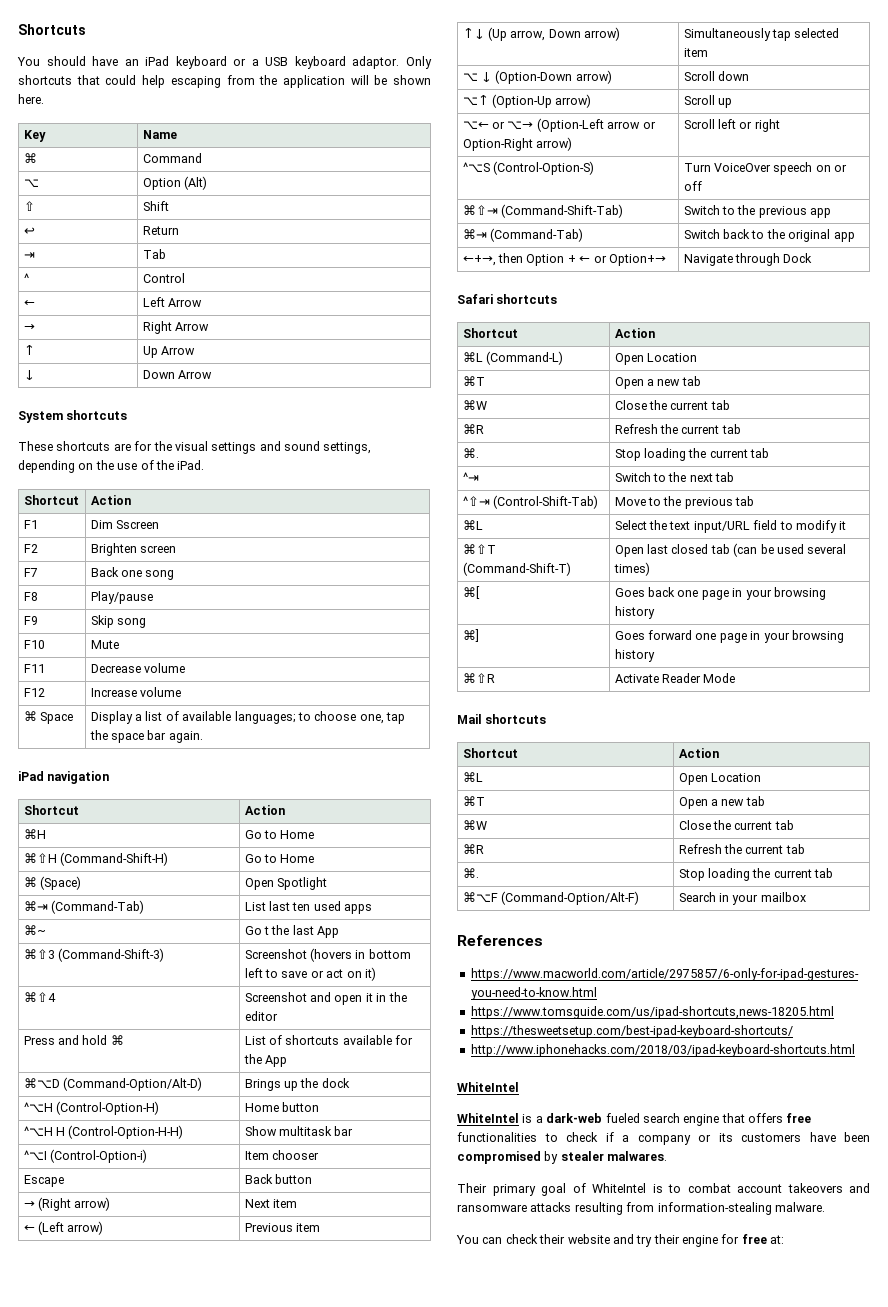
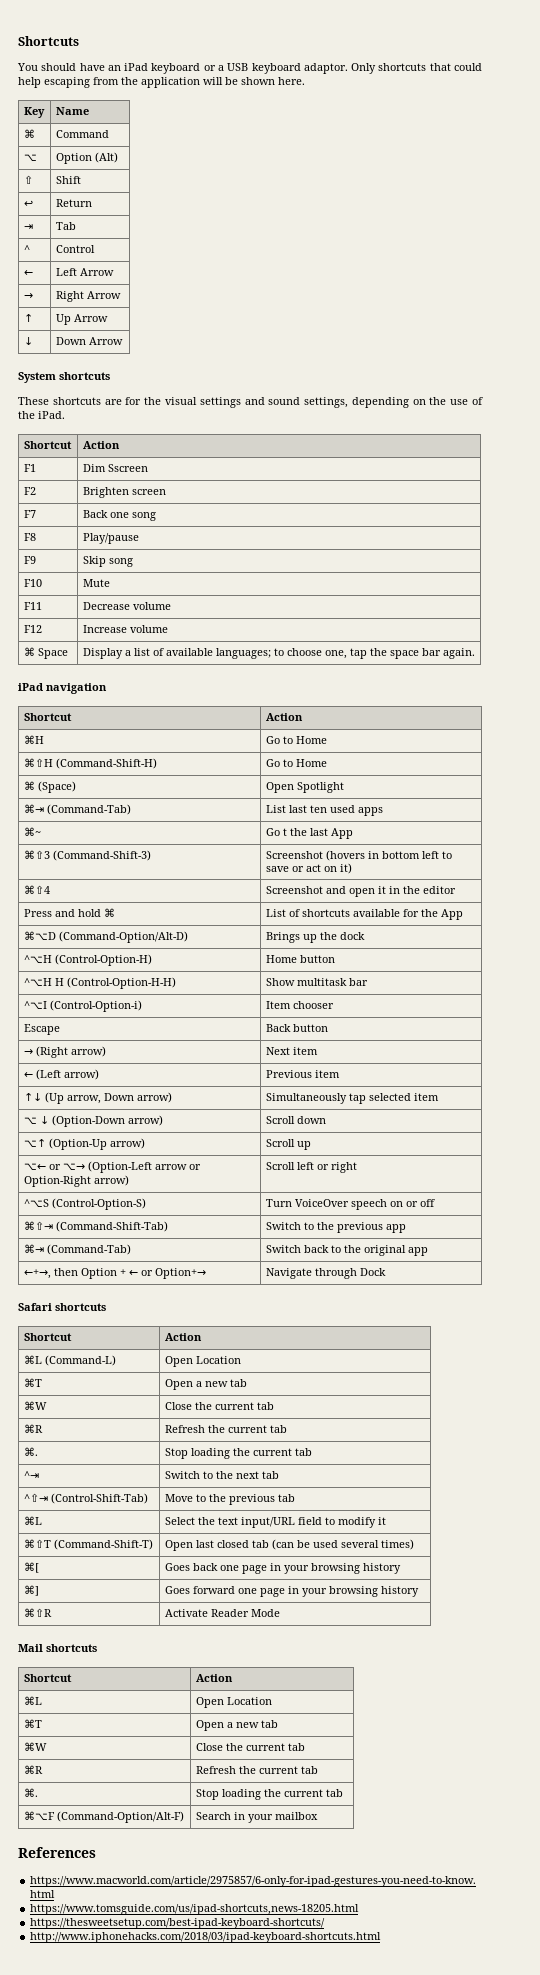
[457,1082,519,1092] [457,1113,812,1126] [457,1132,870,1145] [457,1151,668,1164] [457,1183,870,1196] [457,1202,825,1215] [456,1234,785,1247] // WhiteIntel // WhiteIntel is a dark-web fueled search engine that offers free functionalities to check if a company or its customers have been compromised by stealer malwares. // Their primary goal of WhiteIntel is to combat account takeovers and ransomware attacks resulting from information-stealing malware. // You can check their website and try their engine for free at: -> (382, 1937) none

